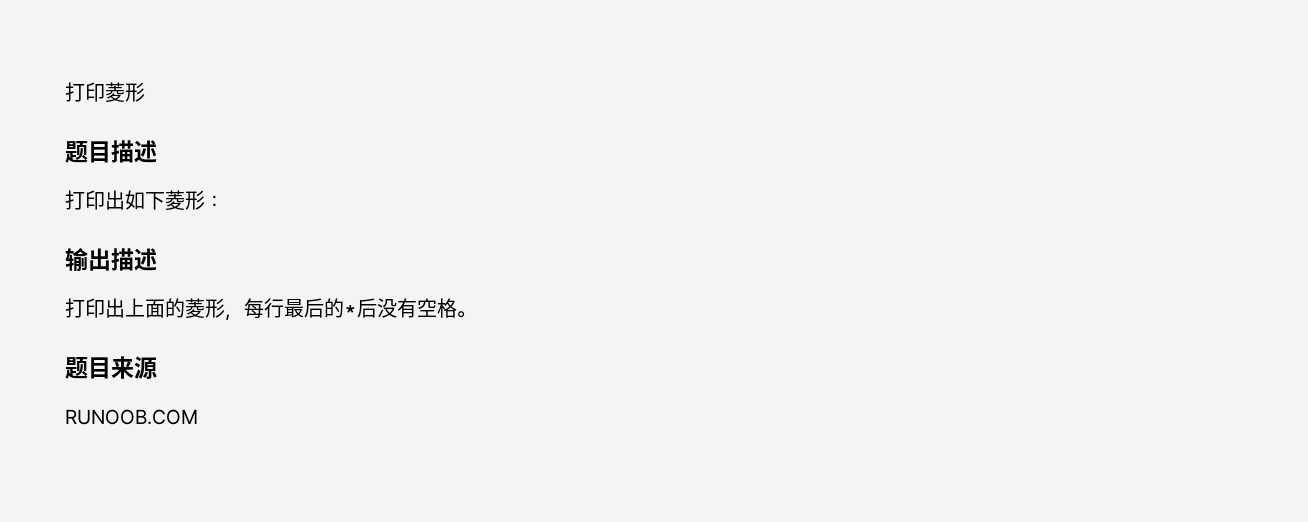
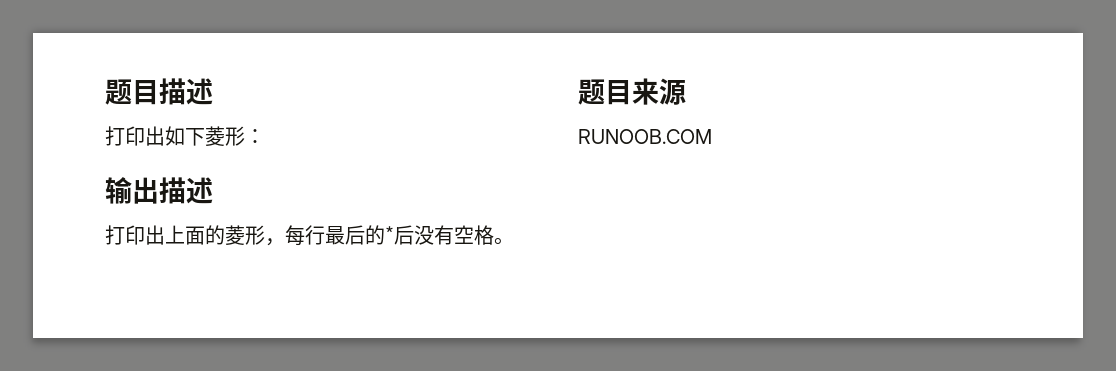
[65,82,145,102] 打印菱形 // -> (105, 92) none

